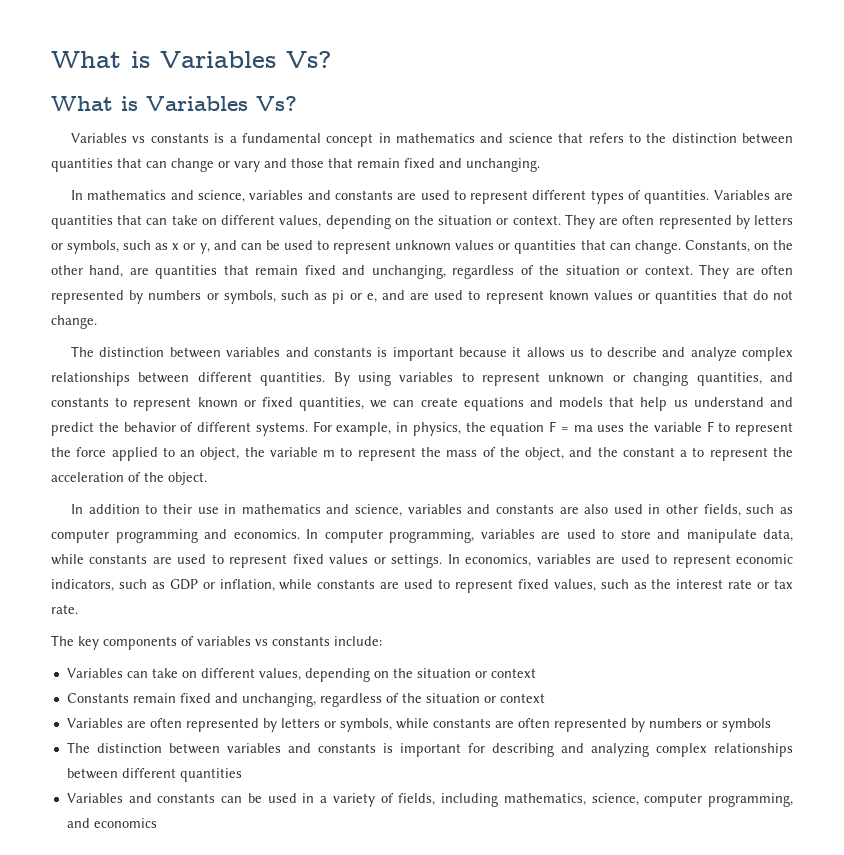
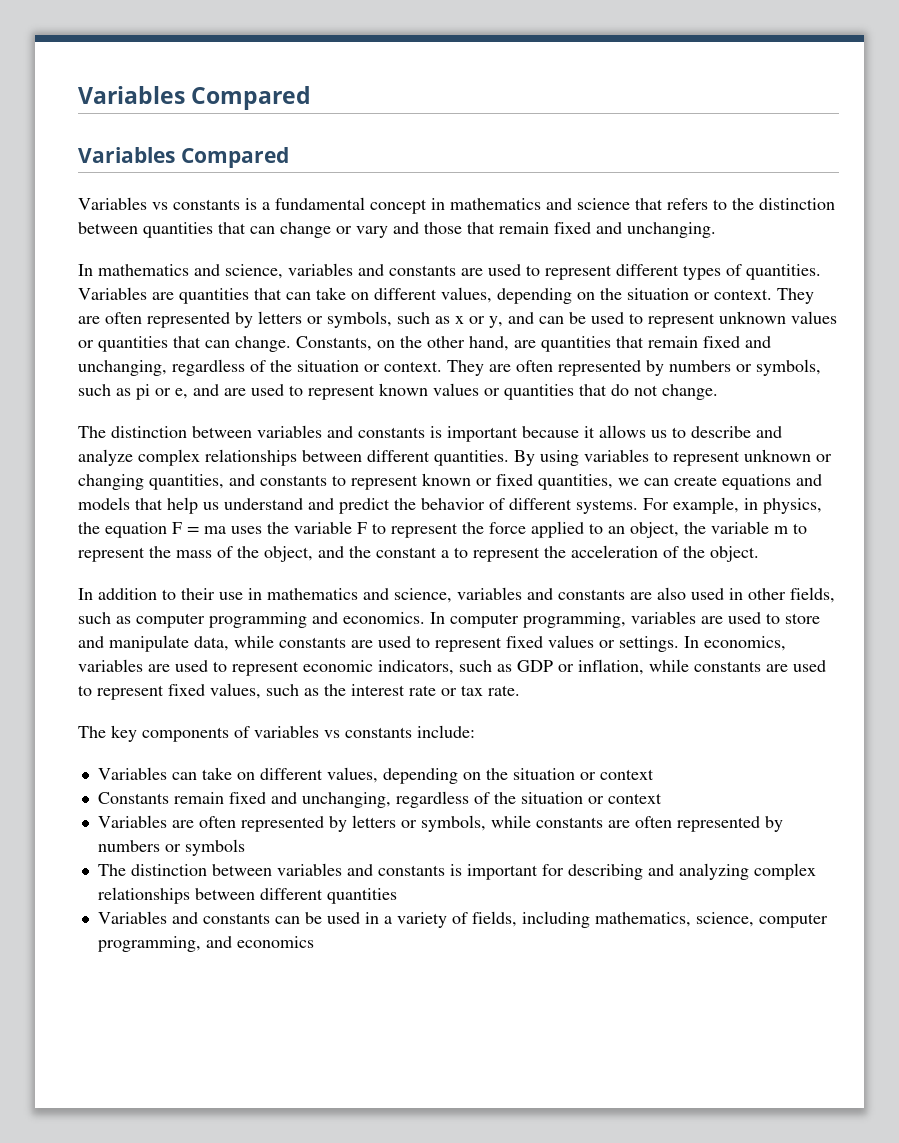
[51,51,332,68] [51,96,297,111] What is Variables Vs? // What is Variables Vs? -> [78,86,312,110] [78,147,289,168] Variables Compared // Variables Compared

